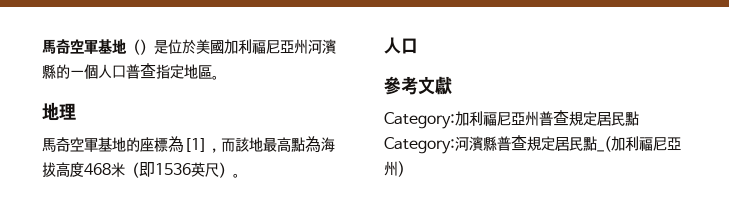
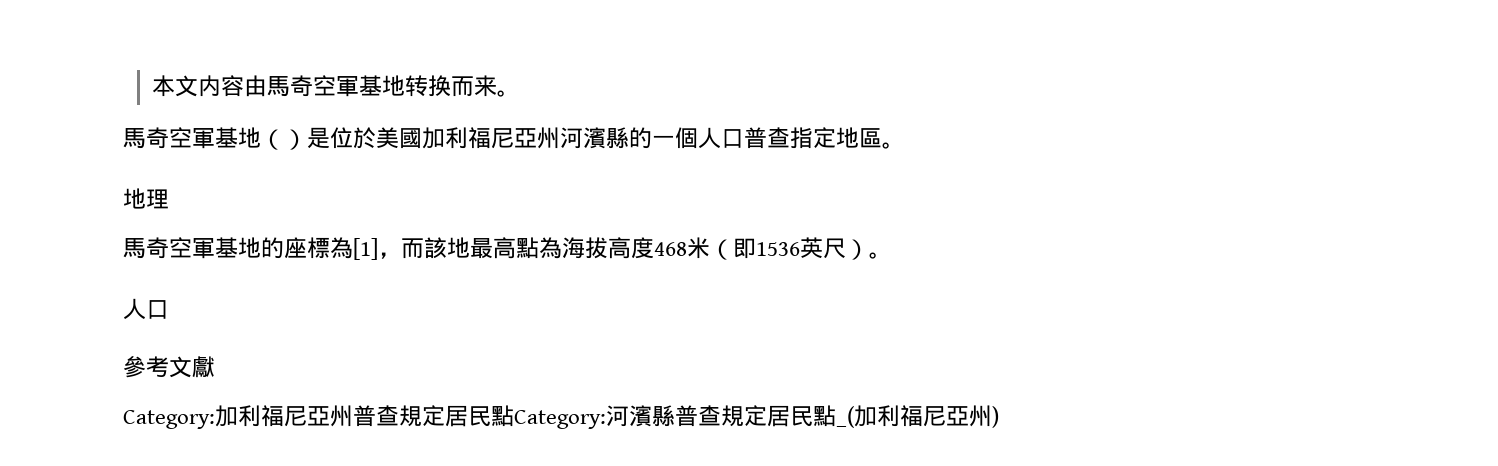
(42, 46) none -> [152,75,521,97] 本文内容由馬奇空軍基地转换而来。 //

